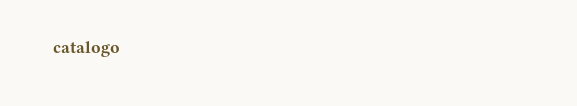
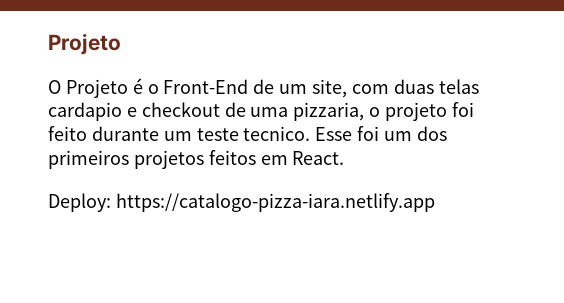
[53,41,120,57] catalogo -> [48,33,121,55] [48,78,479,98] [48,102,474,121] [48,126,447,141] [48,150,345,169] [48,193,435,212] Projeto // O Projeto é o Front-End de um site, com duas telas cardapio e checkout de uma pizzaria, o projeto foi feito durante um teste tecnico. Esse foi um dos primeiros projetos feitos em React. // Deploy: https://catalogo-pizza-iara.netlify.app

